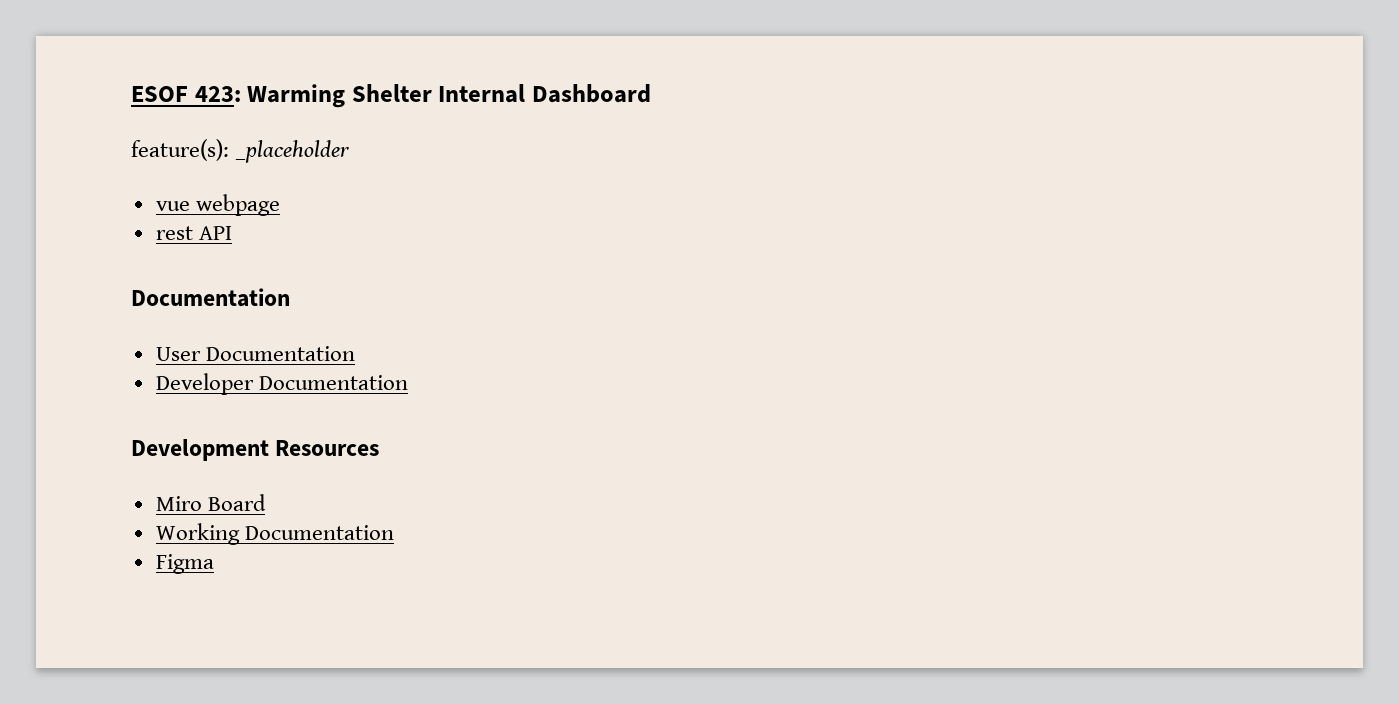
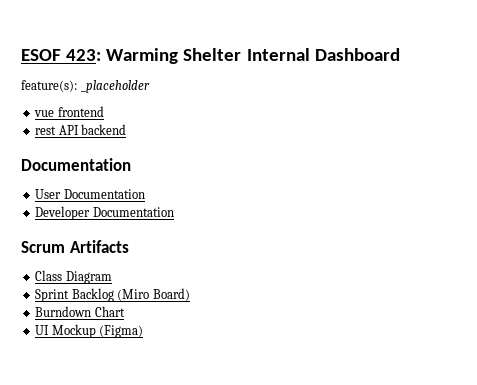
[195,194,280,216] webpage -> [57,106,104,117] frontend
(232, 233) none -> [81,124,127,135] backend
[131,439,380,461] [155,494,266,511] [155,523,394,545] [155,554,214,574] Development Resources // Miro Board // Working Documentation // Figma -> [21,240,129,253] [35,270,112,284] [35,288,190,302] [35,306,125,317] [35,324,144,338] Scrum Artifacts // Class Diagram // Sprint Backlog (Miro Board) // Burndown Chart // UI Mockup (Figma)

